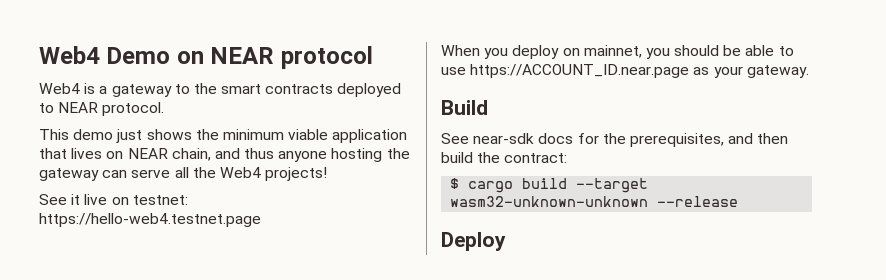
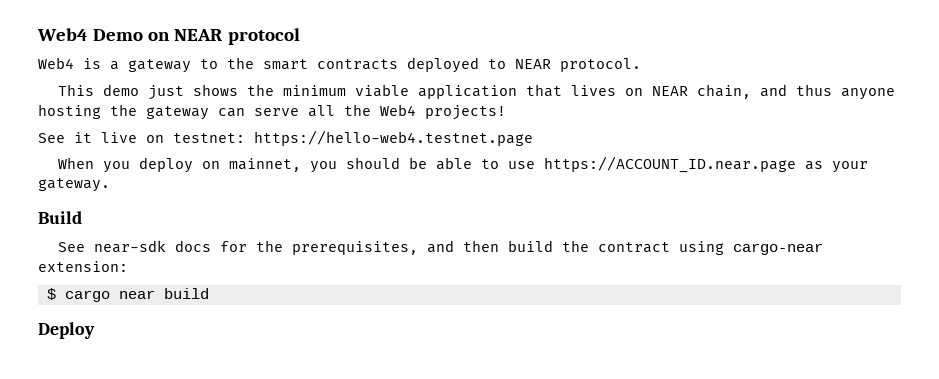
[504,153,568,163] contract: -> [597,241,823,255] [38,261,128,272] contract using cargo-near extension:
[522,178,649,193] [450,196,739,207] build --target wasm32-unknown-unknown --release -> [118,288,209,299] near build

